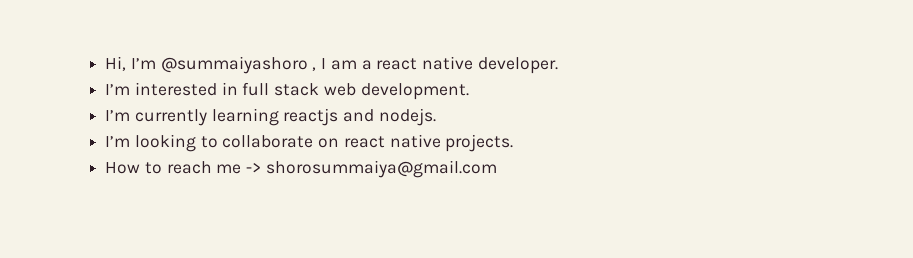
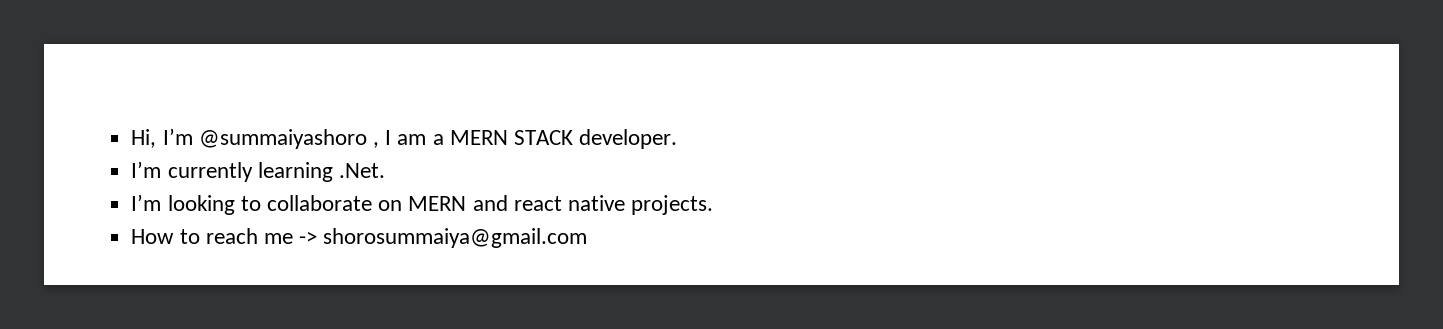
[376,56,474,70] react native -> [449,130,573,145] MERN STACK
[105,82,469,100] // I’m interested in full stack web development. -> (678, 139) none
[283,108,436,126] reactjs and nodejs. -> [338,163,385,178] .Net.
(340, 143) none -> [408,195,508,211] MERN and

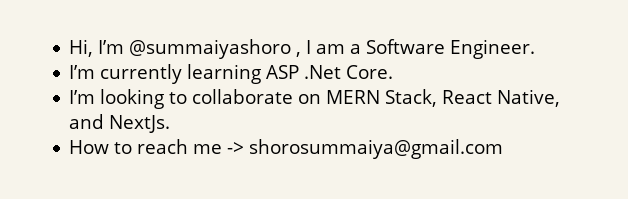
[449,129,678,149] MERN STACK developer. -> [366,39,536,59] Software Engineer.
[338,163,385,178] .Net. -> [266,65,394,79] ASP .Net Core.
[472,195,714,215] and react native projects. -> [385,89,561,107] [69,114,171,133] Stack, React Native, and NextJs.

